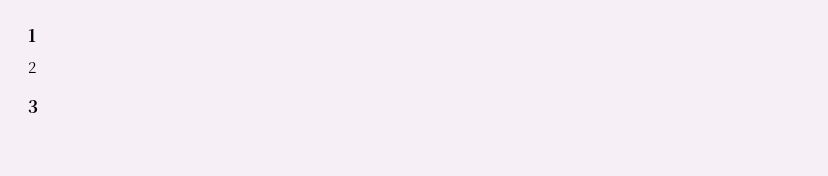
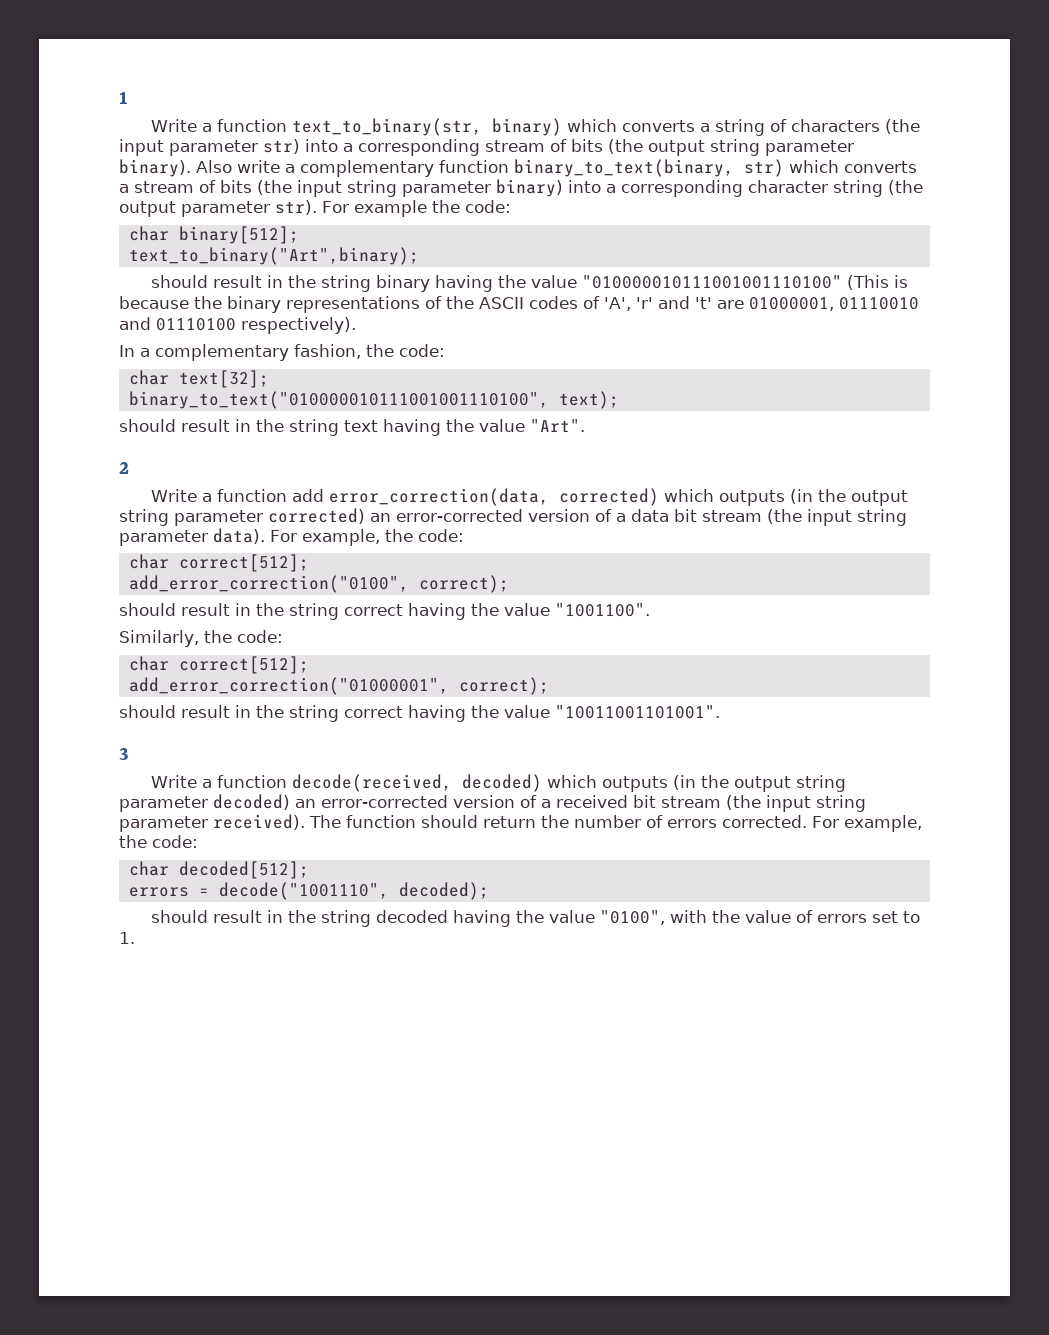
[28,62,36,73] [28,100,38,113] 2 // 3 -> [151,118,921,136] [119,139,854,156] [119,159,917,177] [119,179,923,197] [119,200,511,217] [128,226,299,244] [128,247,419,265] [151,275,909,292] [119,296,919,313] [119,317,356,334] [119,344,445,361] [128,370,269,388] [128,391,619,409] [119,419,585,436] [119,462,129,474] [151,488,909,506] [119,508,907,526] [119,528,464,546] [128,554,309,572] [128,575,509,593] [119,603,650,620] [119,630,283,647] [128,656,309,674] [128,677,549,695] [119,705,720,722] [119,748,129,760] [151,774,847,792] [119,794,866,812] [119,814,922,832] [119,835,198,848] [128,861,309,879] [128,882,489,900] [151,910,921,927] [119,932,135,944] Write a function text_to_binary(str, binary) which converts a string of characters (the input parameter str) into a corresponding stream of bits (the output string parameter binary). Also write a complementary function binary_to_text(binary, str) which converts a stream of bits (the input string parameter binary) into a corresponding character string (the output parameter str). For example the code: // char binary[512]; // text_to_binary("Art",binary); // should result in the string binary having the value "010000010111001001110100" (This is because the binary representations of the ASCII codes of 'A', 'r' and 't' are 01000001, 01110010 and 01110100 respectively). // In a complementary fashion, the code: // char text[32]; // binary_to_text("010000010111001001110100", text); // should result in the string text having the value "Art". // 2 // Write a function add error_correction(data, corrected) which outputs (in the output string parameter corrected) an error-corrected version of a data bit stream (the input string parameter data). For example, the code: // char correct[512]; // add_error_correction("0100", correct); // should result in the string correct having the value "1001100". // Similarly, the code: // char correct[512]; // add_error_correction("01000001", correct); // should result in the string correct having the value "10011001101001". // 3 // Write a function decode(received, decoded) which outputs (in the output string parameter decoded) an error-corrected version of a received bit stream (the input string parameter received). The function should return the number of errors corrected. For example, the code: // char decoded[512]; // errors = decode("1001110", decoded); // should result in the string decoded having the value "0100", with the value of errors set to 1.

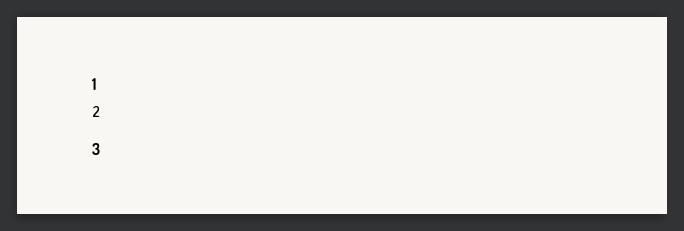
[151,118,921,136] [119,139,854,156] [119,159,917,177] [119,179,923,197] [119,200,511,217] [128,226,299,244] [128,247,419,265] [151,275,909,292] [119,296,919,313] [119,317,356,334] [119,344,445,361] [128,370,269,388] [128,391,619,409] [119,419,585,436] [119,462,129,474] [151,488,909,506] [119,508,907,526] [119,528,464,546] [128,554,309,572] [128,575,509,593] [119,603,650,620] [119,630,283,647] [128,656,309,674] [128,677,549,695] [119,705,720,722] [119,748,129,760] [151,774,847,792] [119,794,866,812] [119,814,922,832] [119,835,198,848] [128,861,309,879] [128,882,489,900] [151,910,921,927] [119,932,135,944] Write a function text_to_binary(str, binary) which converts a string of characters (the input parameter str) into a corresponding stream of bits (the output string parameter binary). Also write a complementary function binary_to_text(binary, str) which converts a stream of bits (the input string parameter binary) into a corresponding character string (the output parameter str). For example the code: // char binary[512]; // text_to_binary("Art",binary); // should result in the string binary having the value "010000010111001001110100" (This is because the binary representations of the ASCII codes of 'A', 'r' and 't' are 01000001, 01110010 and 01110100 respectively). // In a complementary fashion, the code: // char text[32]; // binary_to_text("010000010111001001110100", text); // should result in the string text having the value "Art". // 2 // Write a function add error_correction(data, corrected) which outputs (in the output string parameter corrected) an error-corrected version of a data bit stream (the input string parameter data). For example, the code: // char correct[512]; // add_error_correction("0100", correct); // should result in the string correct having the value "1001100". // Similarly, the code: // char correct[512]; // add_error_correction("01000001", correct); // should result in the string correct having the value "10011001101001". // 3 // Write a function decode(received, decoded) which outputs (in the output string parameter decoded) an error-corrected version of a received bit stream (the input string parameter received). The function should return the number of errors corrected. For example, the code: // char decoded[512]; // errors = decode("1001110", decoded); // should result in the string decoded having the value "0100", with the value of errors set to 1. -> [92,106,100,117] [92,143,100,155] 2 // 3

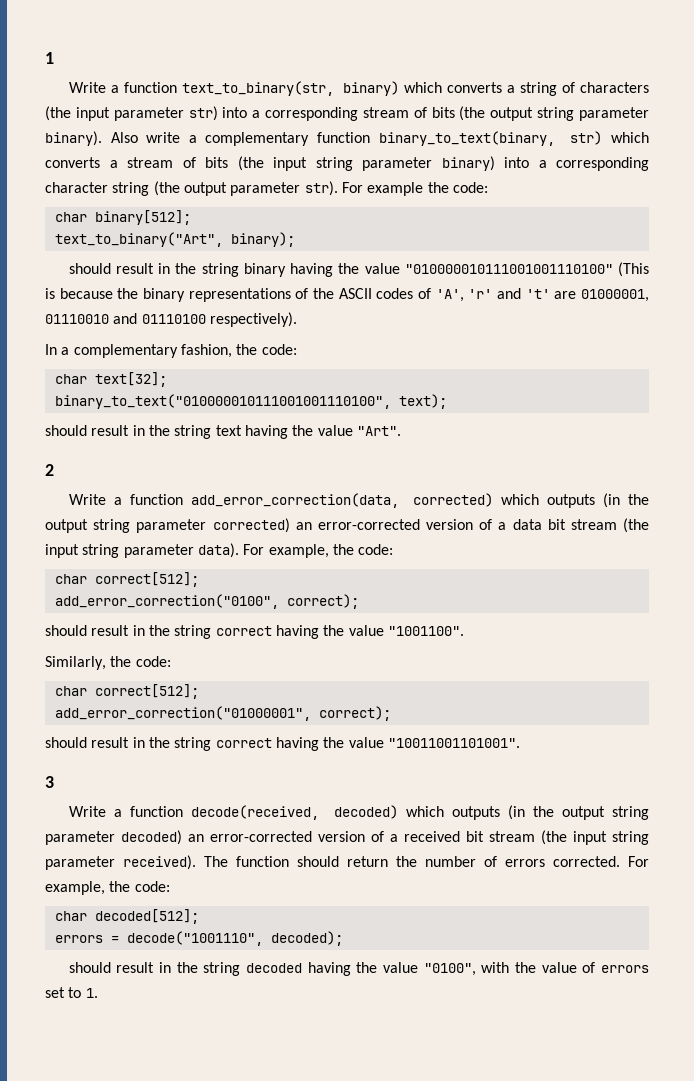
[92,106,100,117] [92,143,100,155] 2 // 3 -> [68,81,649,96] [45,106,649,121] [45,131,649,146] [45,156,649,171] [45,181,488,196] [54,210,191,225] [54,232,295,247] [68,262,649,277] [45,288,650,302] [45,312,297,327] [45,344,297,358] [54,372,167,387] [54,394,447,409] [45,425,401,439] [45,464,54,476] [68,493,649,508] [45,518,649,533] [45,543,394,558] [54,572,199,587] [54,594,359,609] [45,625,464,639] [45,656,171,670] [54,684,199,699] [54,706,391,721] [45,737,520,751] [45,776,54,788] [68,805,650,820] [45,830,649,845] [45,855,649,870] [45,881,170,895] [54,909,199,924] [54,931,343,946] [68,962,649,976] [45,987,98,998] Write a function text_to_binary(str, binary) which converts a string of characters (the input parameter str) into a corresponding stream of bits (the output string parameter binary). Also write a complementary function binary_to_text(binary, str) which converts a stream of bits (the input string parameter binary) into a corresponding character string (the output parameter str). For example the code: // char binary[512]; // text_to_binary("Art", binary); // should result in the string binary having the value "010000010111001001110100" (This is because the binary representations of the ASCII codes of 'A', 'r' and 't' are 01000001, 01110010 and 01110100 respectively). // In a complementary fashion, the code: // char text[32]; // binary_to_text("010000010111001001110100", text); // should result in the string text having the value "Art". // 2 // Write a function add_error_correction(data, corrected) which outputs (in the output string parameter corrected) an error-corrected version of a data bit stream (the input string parameter data). For example, the code: // char correct[512]; // add_error_correction("0100", correct); // should result in the string correct having the value "1001100". // Similarly, the code: // char correct[512]; // add_error_correction("01000001", correct); // should result in the string correct having the value "10011001101001". // 3 // Write a function decode(received, decoded) which outputs (in the output string parameter decoded) an error-corrected version of a received bit stream (the input string parameter received). The function should return the number of errors corrected. For example, the code: // char decoded[512]; // errors = decode("1001110", decoded); // should result in the string decoded having the value "0100", with the value of errors set to 1.

